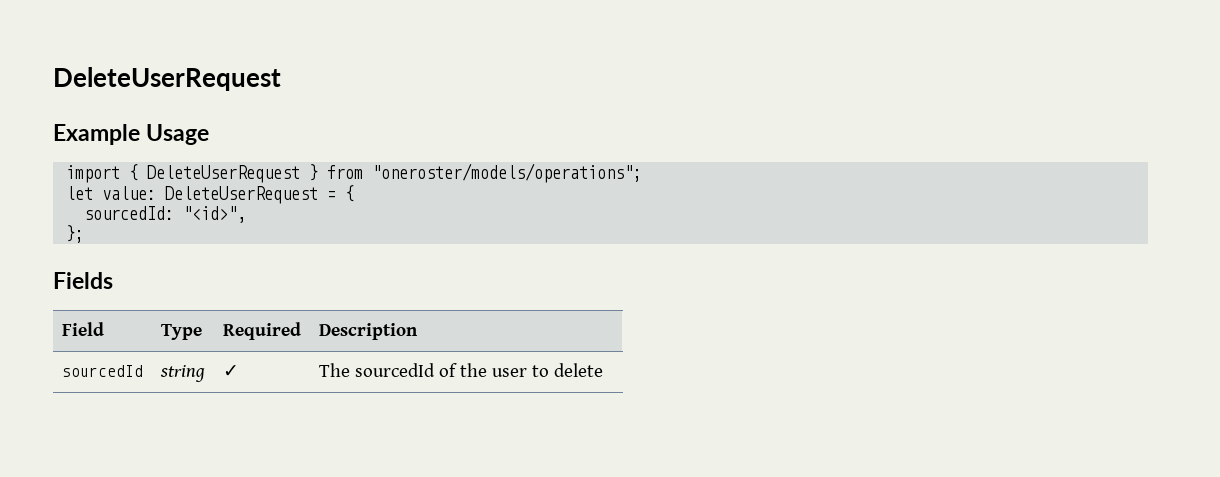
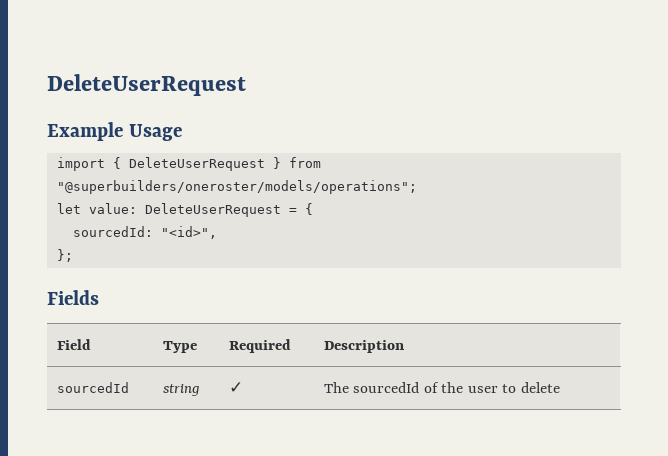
[371,163,642,183] "oneroster/models/operations"; -> [56,180,417,194] "@superbuilders/oneroster/models/operations";

